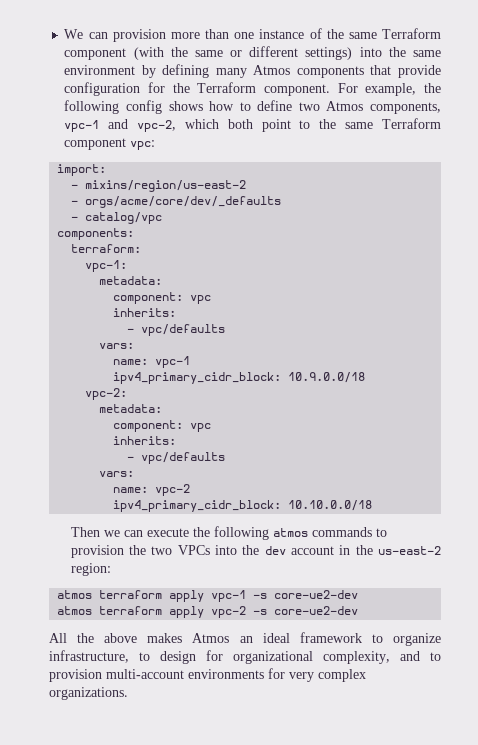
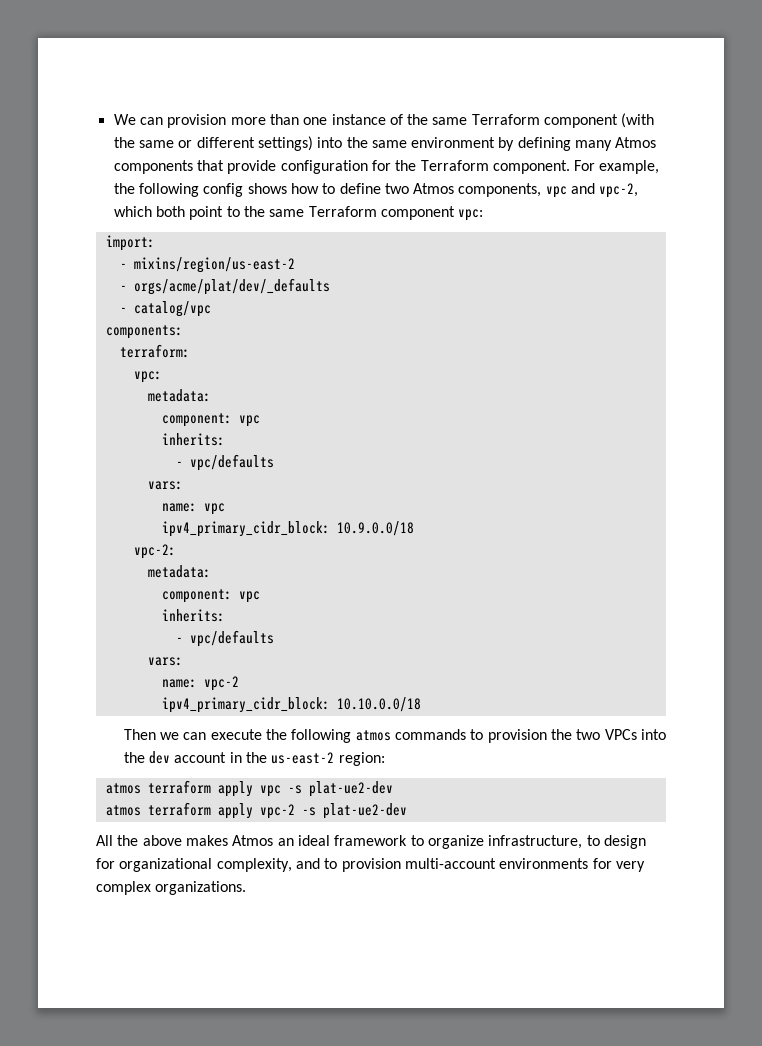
[64,120,100,132] vpc-1 -> [545,186,567,198] vpc
[85,196,282,208] orgs/acme/core/dev/_defaults -> [133,278,330,295] orgs/acme/plat/dev/_defaults
[85,260,128,272] [99,276,163,285] [113,292,212,304] [113,308,177,317] [127,324,226,336] [99,342,135,349] [113,356,191,368] vpc-1: // metadata: // component: vpc // inherits: // - vpc/defaults // vars: // name: vpc-1 -> [133,371,162,383] [147,389,211,402] [161,413,260,427] [161,433,225,446] [175,454,274,471] [147,481,183,490] [161,503,225,515] vpc: // metadata: // component: vpc // inherits: // - vpc/defaults // vars: // name: vpc
[211,590,359,602] vpc-1 -s core-ue2-dev -> [259,781,393,797] vpc -s plat-ue2-dev
[274,606,359,615] core-ue2-dev -> [322,803,407,819] plat-ue2-dev

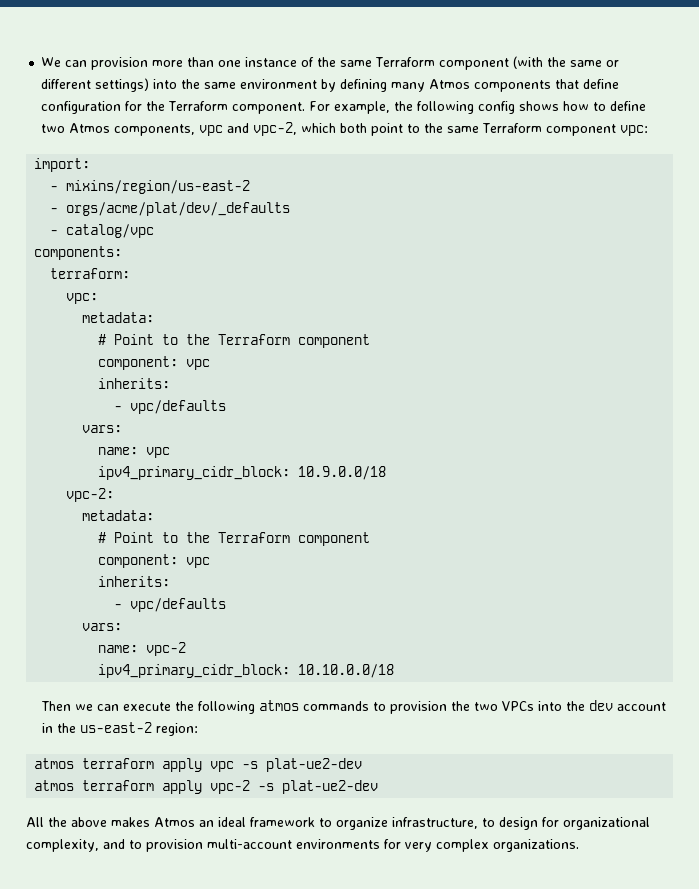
[227,160,277,174] provide -> [583,79,620,89] define
(211, 395) none -> [98,334,371,348] // # Point to the Terraform component
(211, 571) none -> [98,532,371,546] // # Point to the Terraform component

